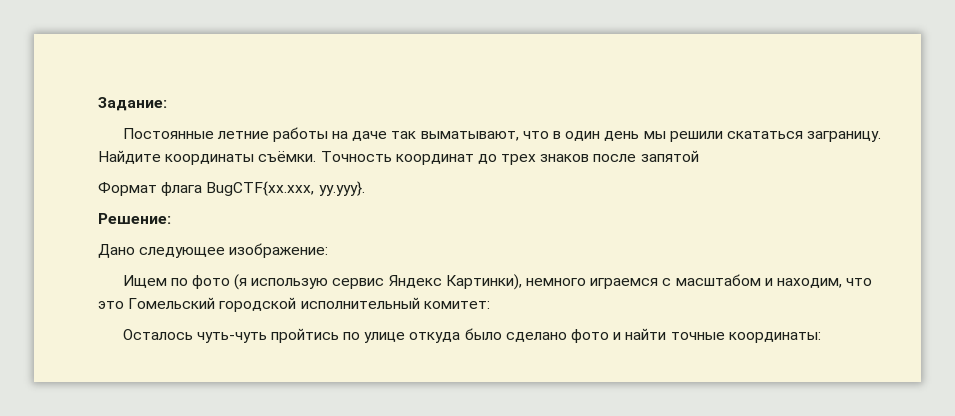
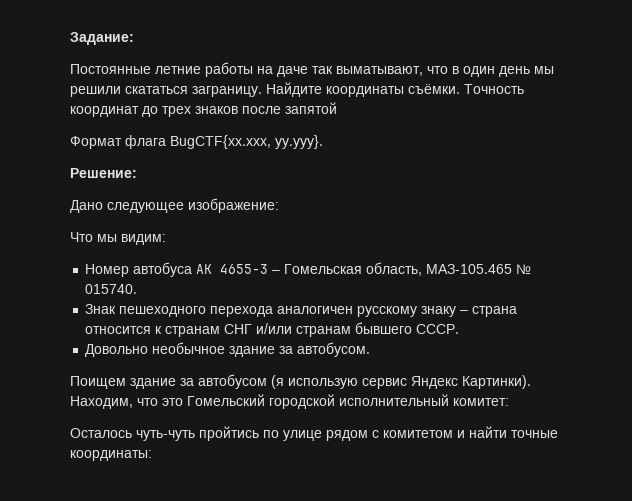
[122,274,842,290] Ищем по фото (я использую сервис Яндекс Картинки), немного играемся с масштабом и находим, -> [70,232,166,245] [85,262,532,277] [85,284,138,294] [85,304,518,317] [85,322,460,337] [85,342,371,357] [70,374,531,389] [70,396,133,409] Что мы видим: // Номер автобуса АК 4655-3 – Гомельская область, МАЗ-105.465 № 015740. // Знак пешеходного перехода аналогичен русскому знаку – страна относится к странам СНГ и/или странам бывшего СССР. // Довольно необычное здание за автобусом. // Поищем здание за автобусом (я использую сервис Яндекс Картинки). Находим,
[409,328,610,343] откуда было сделано фото -> [326,430,453,441] рядом с комитетом

